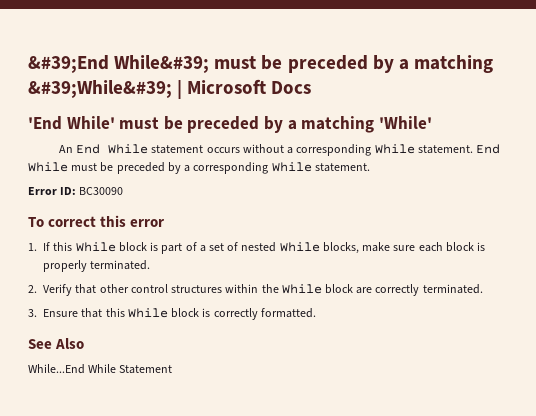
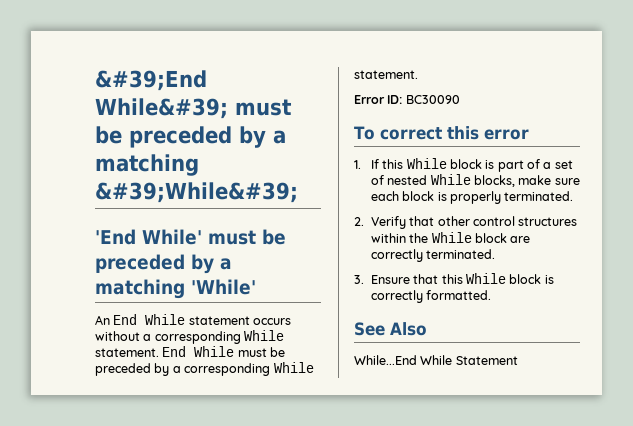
[177,79,312,99] | Microsoft Docs -> (298, 192) none

